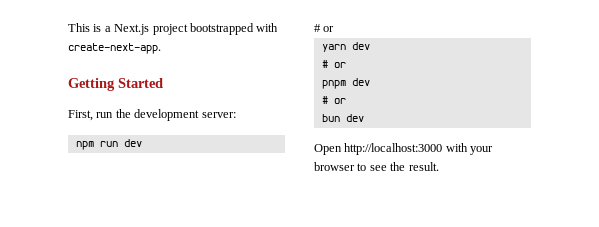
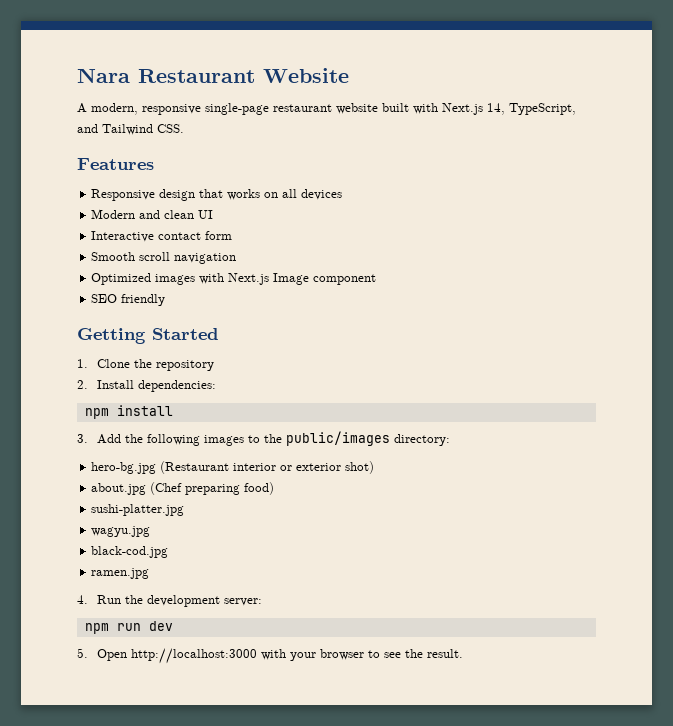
[68,23,279,35] [68,43,161,54] [68,78,163,91] [68,110,114,121] This is a Next.js project bootstrapped with create-next-app. // Getting Started // First, run -> [77,68,349,83] [77,103,576,115] [77,124,184,135] [77,158,154,170] [91,189,343,201] [91,209,214,219] [91,231,233,242] [91,252,237,264] [91,273,377,285] [91,294,166,306] [77,328,218,344] [77,359,214,371] [77,380,216,392] [84,405,173,419] [77,431,450,446] [91,461,375,474] [91,482,275,495] [91,504,185,516] [91,526,151,537] [91,546,169,558] [91,568,150,579] [77,595,121,604] Nara Restaurant Website // A modern, responsive single-page restaurant website built with Next.js 14, TypeScript, and Tailwind CSS. // Features // Responsive design that works on all devices // Modern and clean UI // Interactive contact form // Smooth scroll navigation // Optimized images with Next.js Image component // SEO friendly // Getting Started // 1. Clone the repository // 2. Install dependencies: // npm install // 3. Add the following images to the public/images directory: // hero-bg.jpg (Restaurant interior or exterior shot) // about.jpg (Chef preparing food) // sushi-platter.jpg // wagyu.jpg // black-cod.jpg // ramen.jpg // 4. Run
[314,24,335,32] [321,42,370,52] [321,60,346,68] [321,78,370,89] [321,96,346,104] [321,114,364,122] # or // yarn dev // # or // pnpm dev // # or // bun dev // -> [77,648,88,658] 5.

